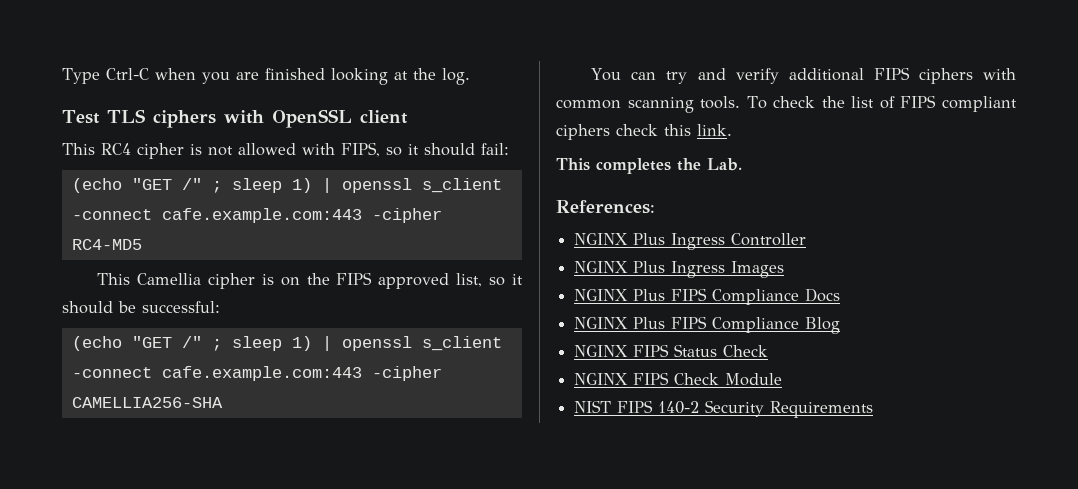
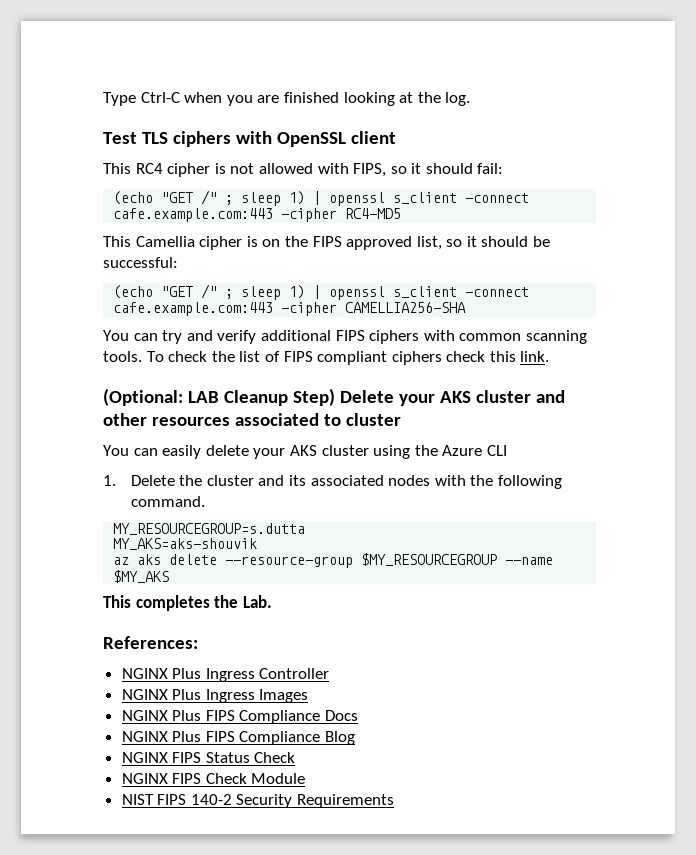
(732, 130) none -> [103,388,565,406] [103,413,401,426] [103,445,507,459] [103,475,562,489] [130,496,205,507] [113,523,306,535] [113,538,258,550] [113,553,554,568] [113,570,170,583] // (Optional: LAB Cleanup Step) Delete your AKS cluster and other resources associated to cluster // You can easily delete your AKS cluster using the Azure CLI // 1. Delete the cluster and its associated nodes with the following command. // MY_RESOURCEGROUP=s.dutta // MY_AKS=aks-shouvik // az aks delete --resource-group $MY_RESOURCEGROUP --name $MY_AKS

